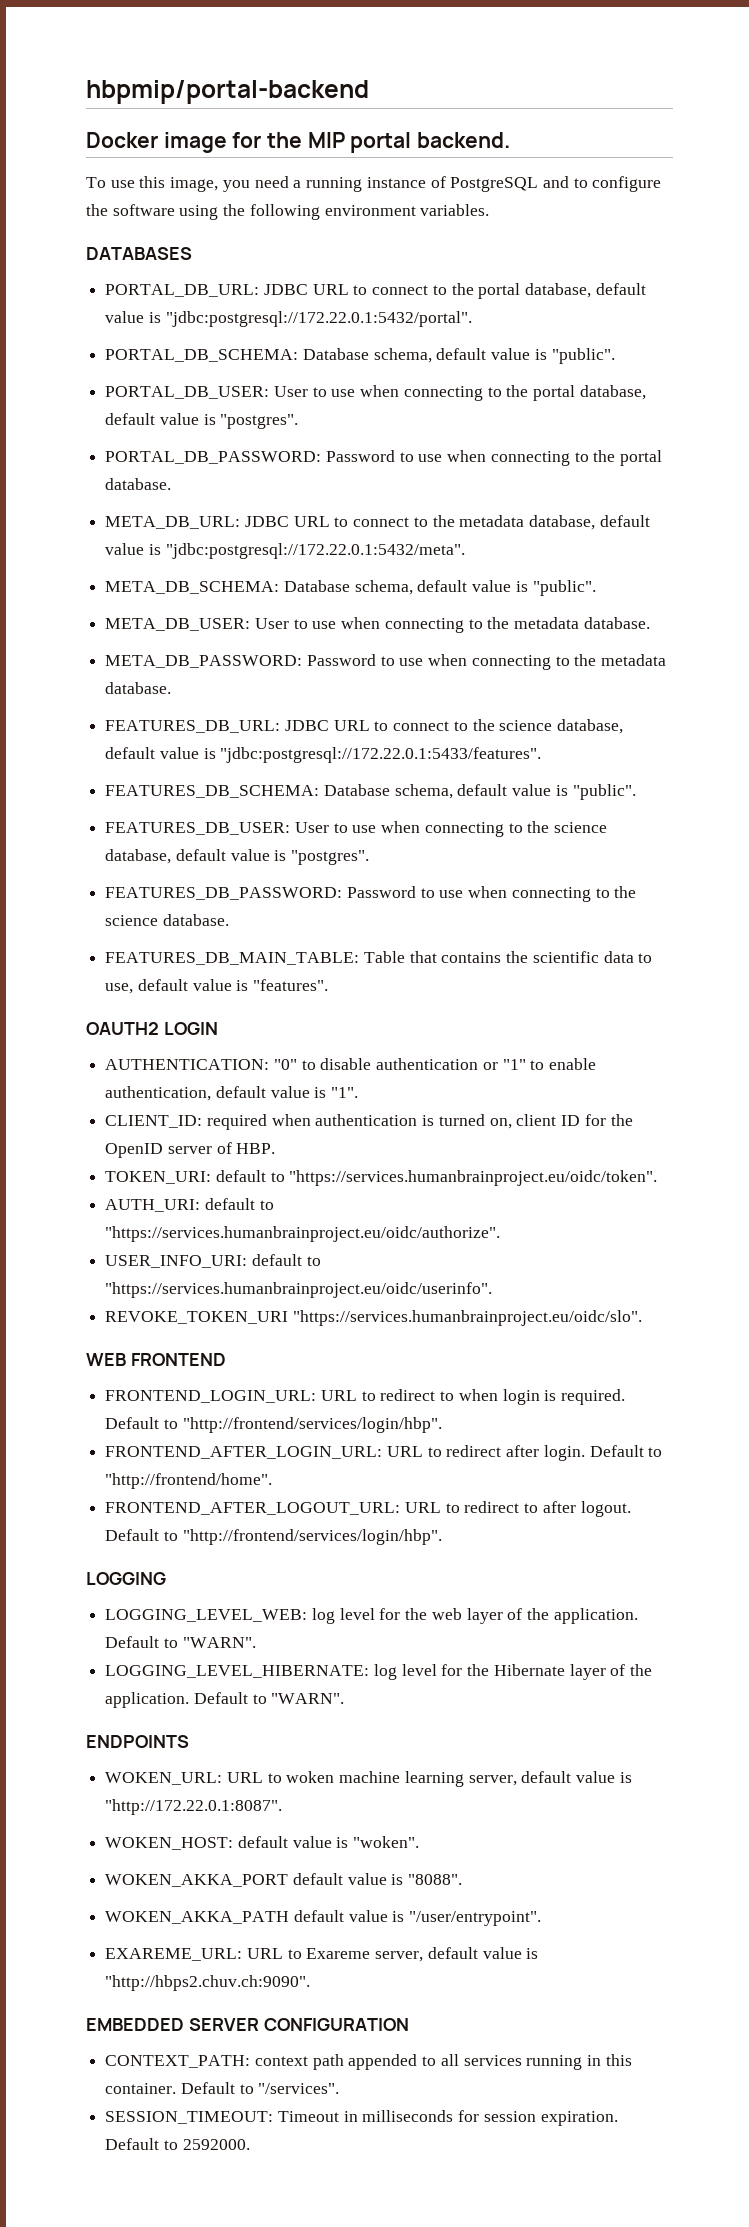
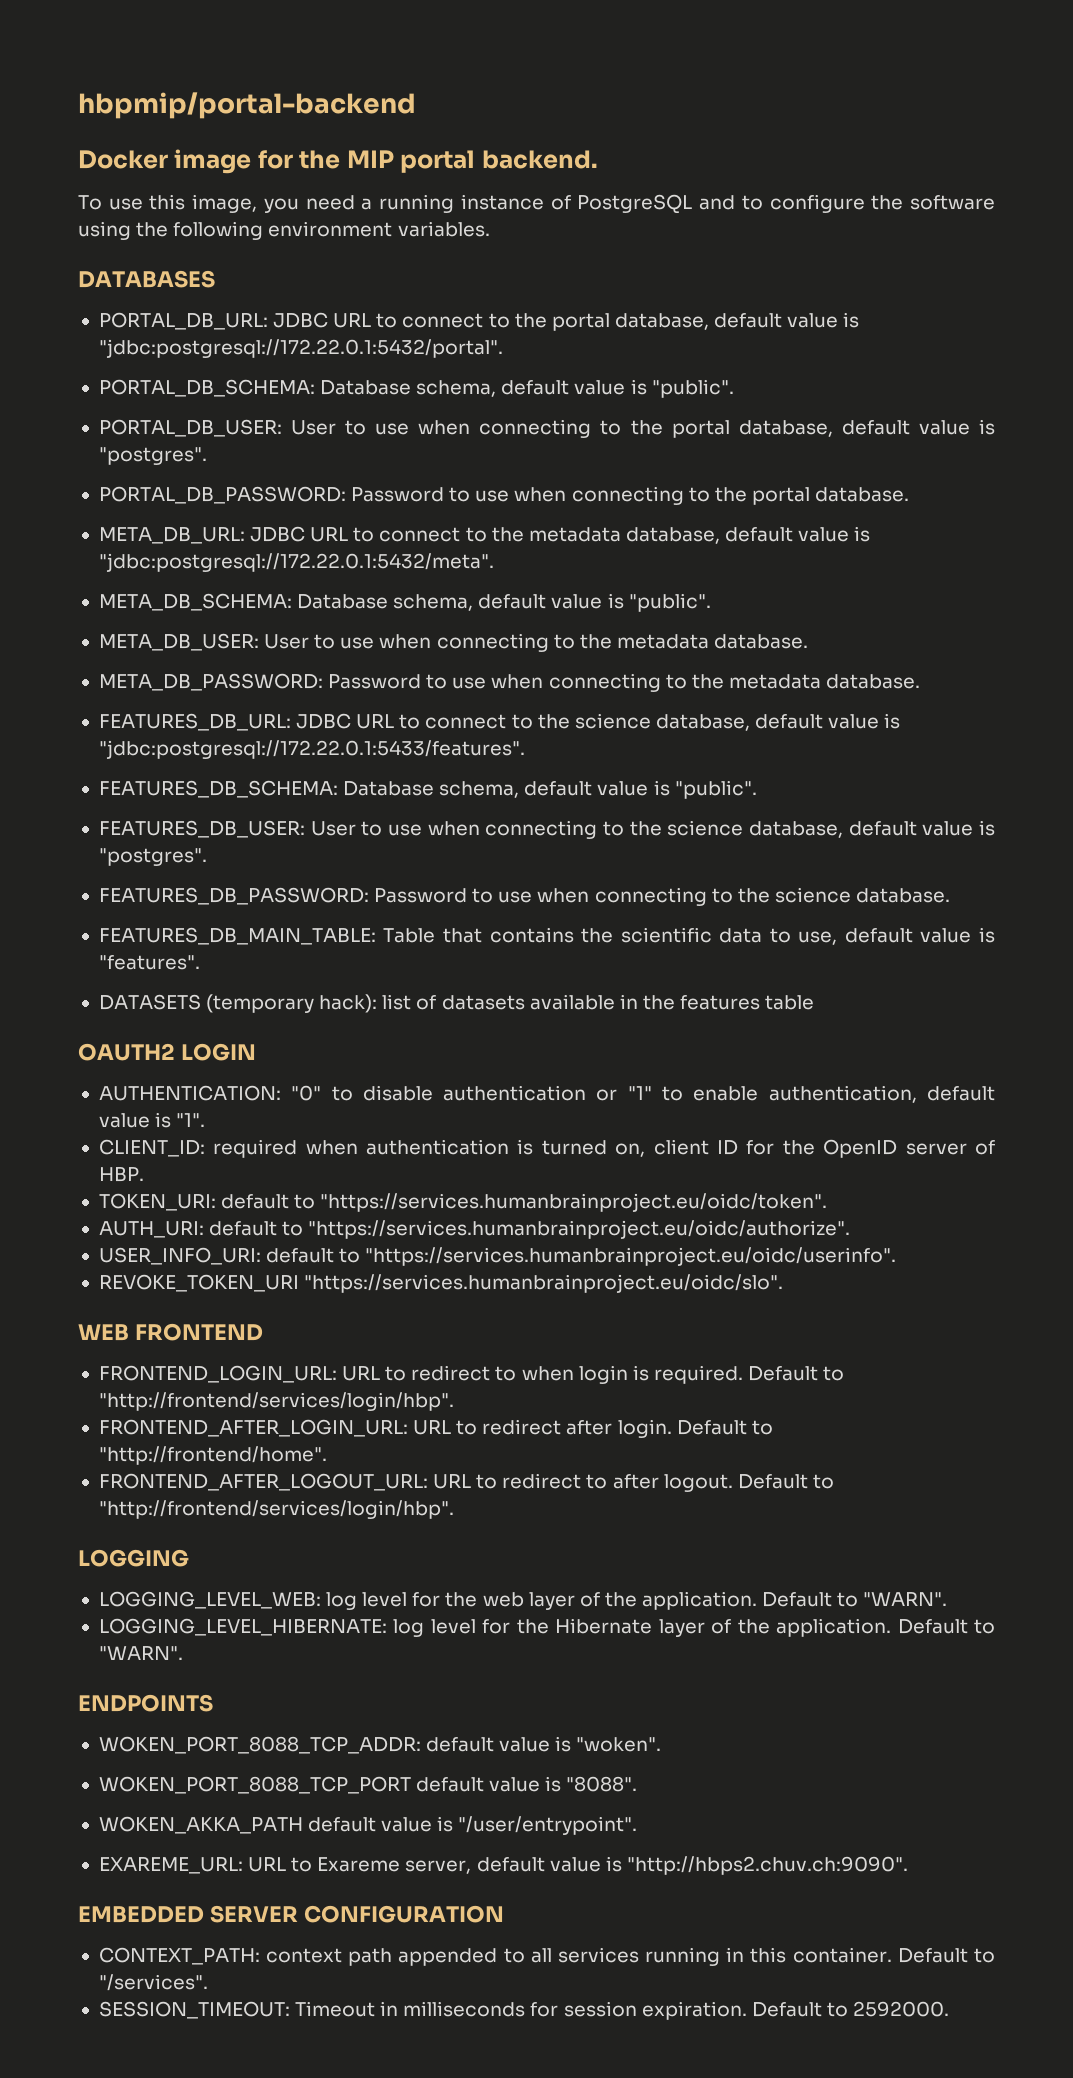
(329, 985) none -> [98,994,815,1013] // DATASETS (temporary hack): list of datasets available in the features table
[105,1771,632,1787] [105,1799,283,1815] [105,1837,234,1850] WOKEN_URL: URL to woken machine learning server, default value is "http://172.22.0.1:8087". // WOKEN_HOST: -> [98,1736,421,1754] WOKEN_PORT_8088_TCP_ADDR:
[105,1874,289,1887] WOKEN_AKKA_PORT -> [98,1776,411,1794] WOKEN_PORT_8088_TCP_PORT

